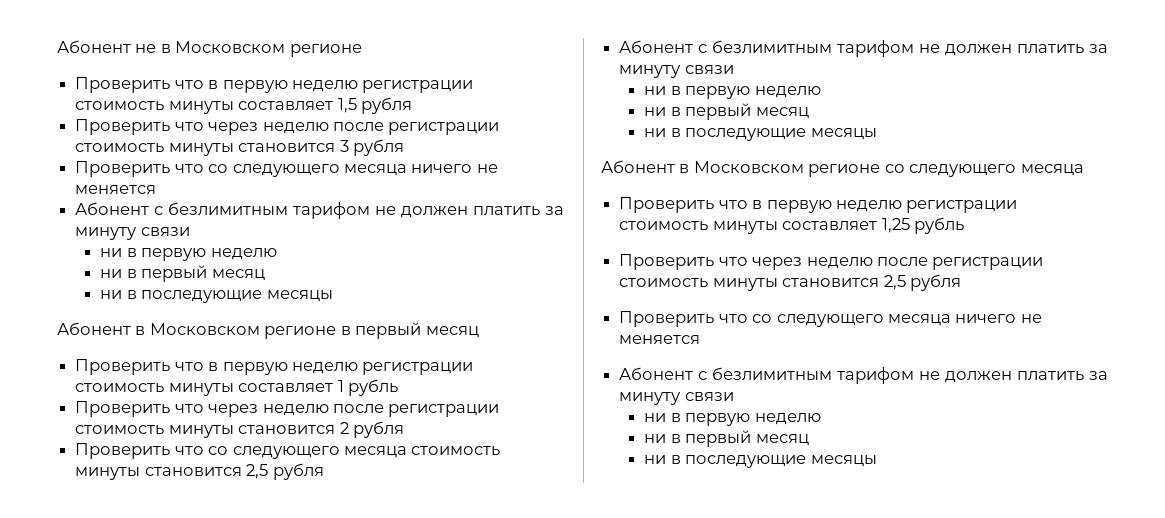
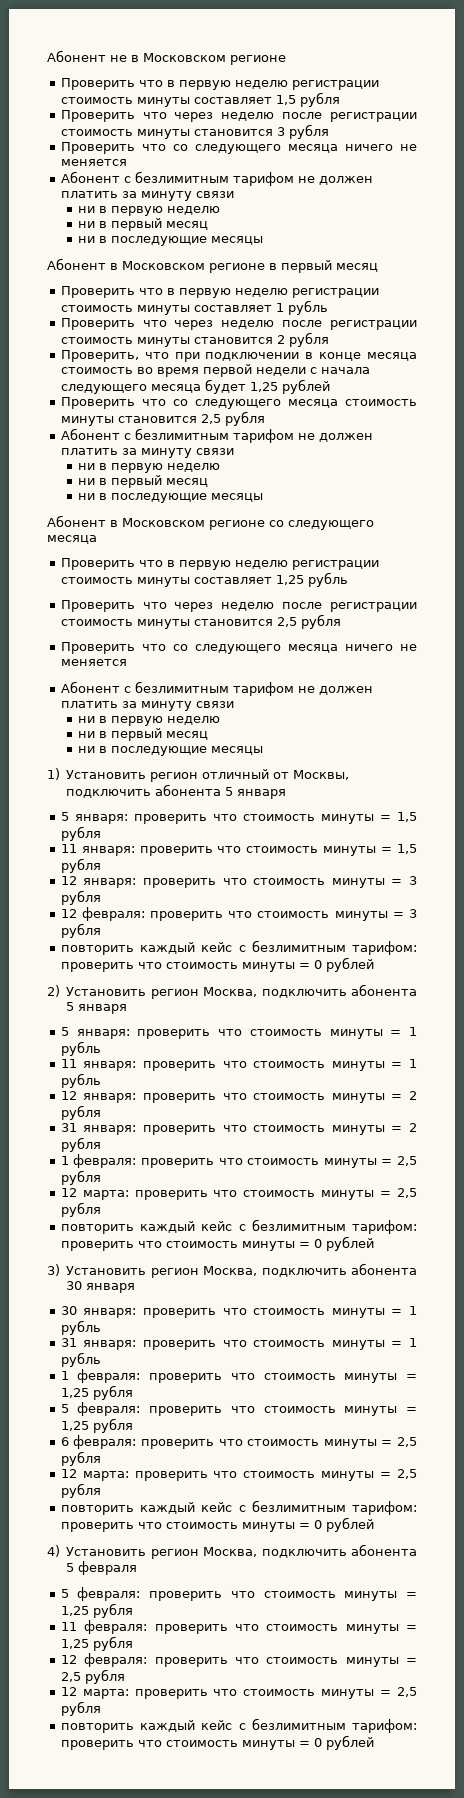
(404, 429) none -> [60,350,417,362] [60,364,370,377] [60,379,330,394] // Проверить, что при подключении в конце месяца стоимость во время первой недели с начала следующего месяца будет 1,25 рублей
(877, 461) none -> [47,768,350,782] [66,784,287,799] [60,812,417,824] [60,826,101,841] [60,844,418,856] [60,858,101,873] [60,876,417,888] [60,890,101,905] [60,907,417,921] [60,923,101,938] [60,940,417,955] [60,957,374,972] [47,984,417,999] [66,1002,128,1014] [60,1027,417,1039] [60,1041,101,1056] [60,1059,417,1071] [60,1073,101,1088] [60,1091,417,1103] [60,1105,101,1120] [60,1123,417,1135] [60,1137,101,1152] [60,1154,417,1168] [60,1170,101,1185] [60,1188,418,1200] [60,1202,101,1217] [60,1219,417,1234] [60,1236,374,1251] [47,1263,417,1278] [66,1281,136,1293] [60,1306,417,1318] [60,1320,101,1335] [60,1338,417,1350] [60,1352,101,1367] [60,1369,417,1383] [60,1385,133,1400] [60,1402,417,1416] [60,1418,133,1433] [60,1435,417,1449] [60,1451,101,1466] [60,1469,418,1481] [60,1483,101,1498] [60,1500,417,1515] [60,1517,374,1532] [47,1544,417,1559] [66,1561,138,1575] [60,1587,417,1601] [60,1603,133,1618] [60,1620,417,1634] [60,1636,133,1651] [60,1653,417,1667] [60,1669,125,1684] [60,1687,418,1699] [60,1701,101,1716] [60,1718,417,1733] [60,1735,374,1750] // 1) Установить регион отличный от Москвы, подключить абонента 5 января // 5 января: проверить что стоимость минуты = 1,5 рубля // 11 января: проверить что стоимость минуты = 1,5 рубля // 12 января: проверить что стоимость минуты = 3 рубля // 12 февраля: проверить что стоимость минуты = 3 рубля // повторить каждый кейс с безлимитным тарифом: проверить что стоимость минуты = 0 рублей // 2) Установить регион Москва, подключить абонента 5 января // 5 января: проверить что стоимость минуты = 1 рубль // 11 января: проверить что стоимость минуты = 1 рубль // 12 января: проверить что стоимость минуты = 2 рубля // 31 января: проверить что стоимость минуты = 2 рубля // 1 февраля: проверить что стоимость минуты = 2,5 рубля // 12 марта: проверить что стоимость минуты = 2,5 рубля // повторить каждый кейс с безлимитным тарифом: проверить что стоимость минуты = 0 рублей // 3) Установить регион Москва, подключить абонента 30 января // 30 января: проверить что стоимость минуты = 1 рубль // 31 января: проверить что стоимость минуты = 1 рубль // 1 февраля: проверить что стоимость минуты = 1,25 рубля // 5 февраля: проверить что стоимость минуты = 1,25 рубля // 6 февраля: проверить что стоимость минуты = 2,5 рубля // 12 марта: проверить что стоимость минуты = 2,5 рубля // повторить каждый кейс с безлимитным тарифом: проверить что стоимость минуты = 0 рублей // 4) Установить регион Москва, подключить абонента 5 февраля // 5 февраля: проверить что стоимость минуты = 1,25 рубля // 11 февраля: проверить что стоимость минуты = 1,25 рубля // 12 февраля: проверить что стоимость минуты = 2,5 рубля // 12 марта: проверить что стоимость минуты = 2,5 рубля // повторить каждый кейс с безлимитным тарифом: проверить что стоимость минуты = 0 рублей

